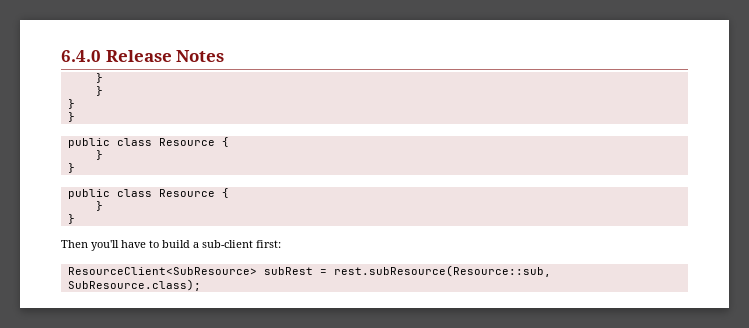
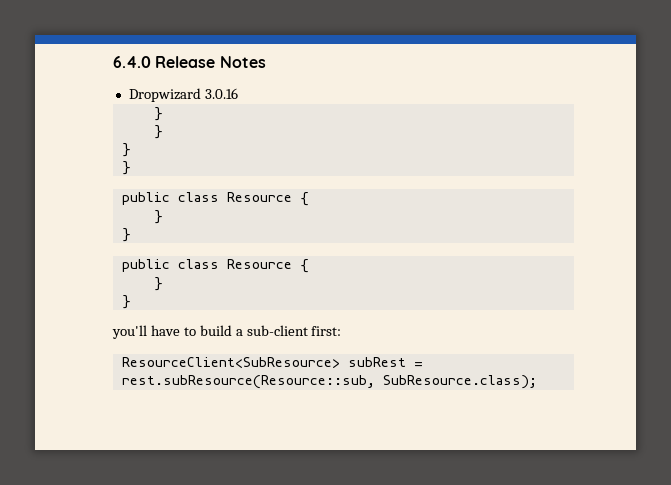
(225, 56) none -> [128,88,238,102] // Dropwizard 3.0.16
[61,240,88,248] Then -> (131, 302) none

